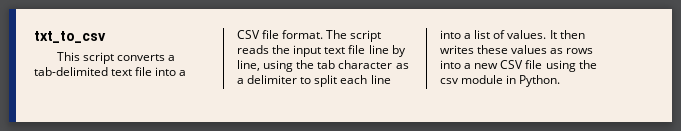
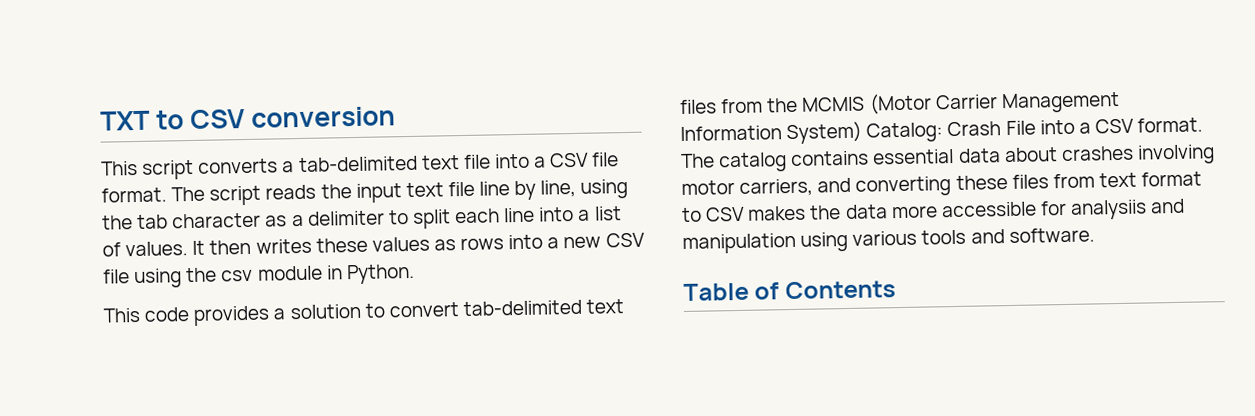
[34,31,106,43] txt_to_csv -> [100,106,397,131] TXT to CSV conversion
(561, 81) none -> [103,299,625,326] [680,91,1120,115] [680,117,1204,145] [681,144,1215,173] [681,171,1203,197] [682,198,1186,222] [682,227,1095,254] [683,280,896,301] // This code provides a solution to convert tab-delimited text files from the MCMIS (Motor Carrier Management Information System) Catalog: Crash File into a CSV format. The catalog contains essential data about crashes involving motor carriers, and converting these files from text format to CSV makes the data more accessible for analysiis and manipulation using various tools and software. // Table of Contents

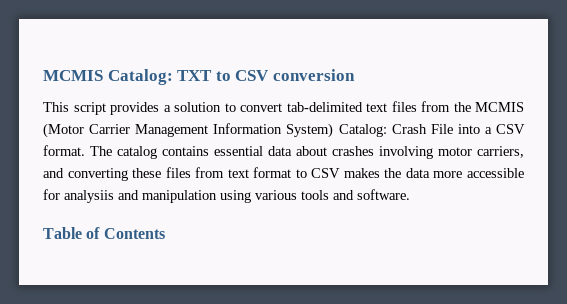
(100, 120) none -> [43,69,173,85] MCMIS Catalog:
[198,152,620,174] [101,178,629,206] [102,206,622,230] [102,232,645,257] [103,263,415,289] [103,307,190,323] converts a tab-delimited text file into a CSV file format. The script reads the input text file line by line, using the tab character as a delimiter to split each line into a list of values. It then writes these values as rows into a new CSV file using the csv module in Python. // This code -> (106, 108) none

